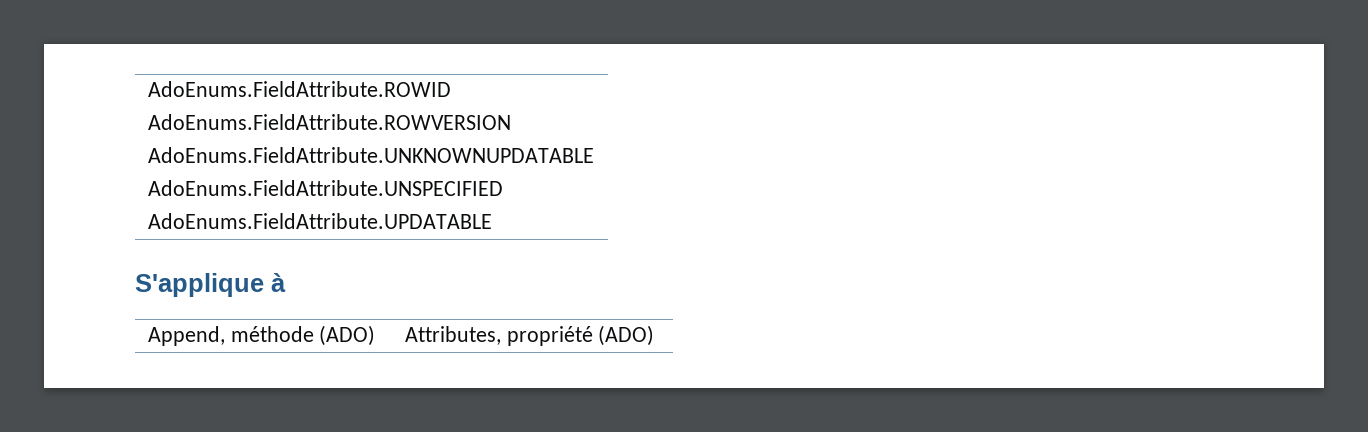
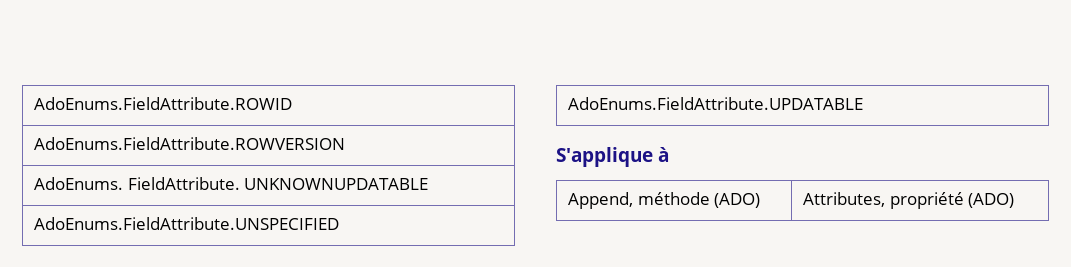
[147,147,594,163] AdoEnums.FieldAttribute.UNKNOWNUPDATABLE -> [34,177,429,190] AdoEnums. FieldAttribute. UNKNOWNUPDATABLE

